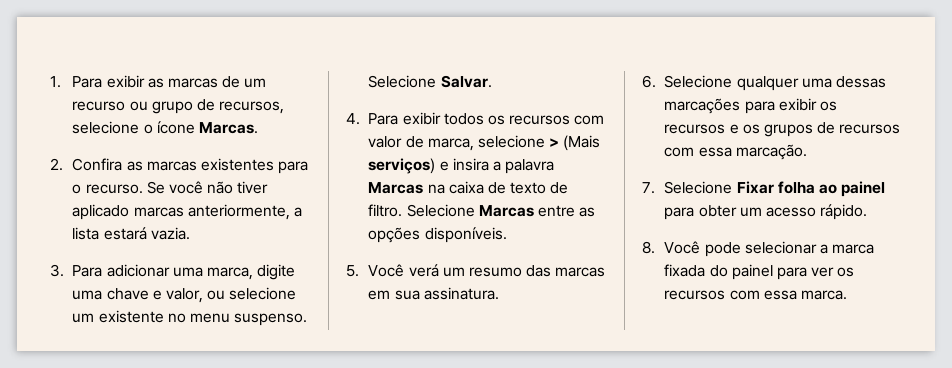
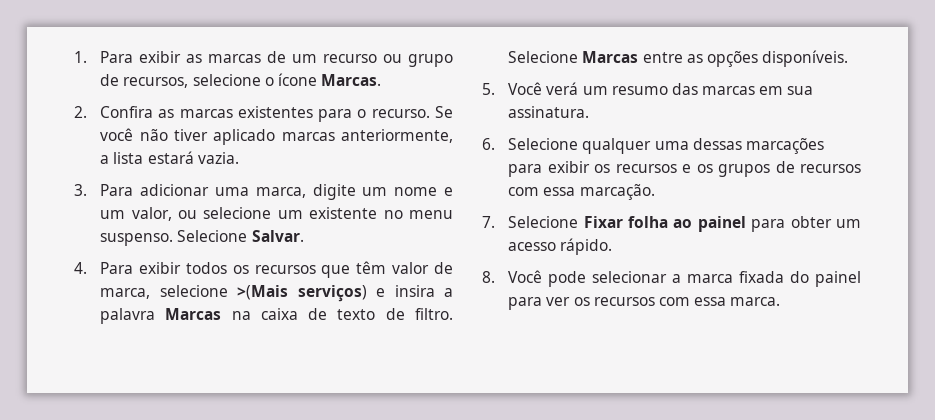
[72,288,162,300] uma chave e -> [362,187,453,196] [100,210,126,219] um nome e um
[574,115,605,125] com -> [321,261,387,278] que têm
[549,135,601,151] > (Mais -> [237,285,289,300] >(Mais

